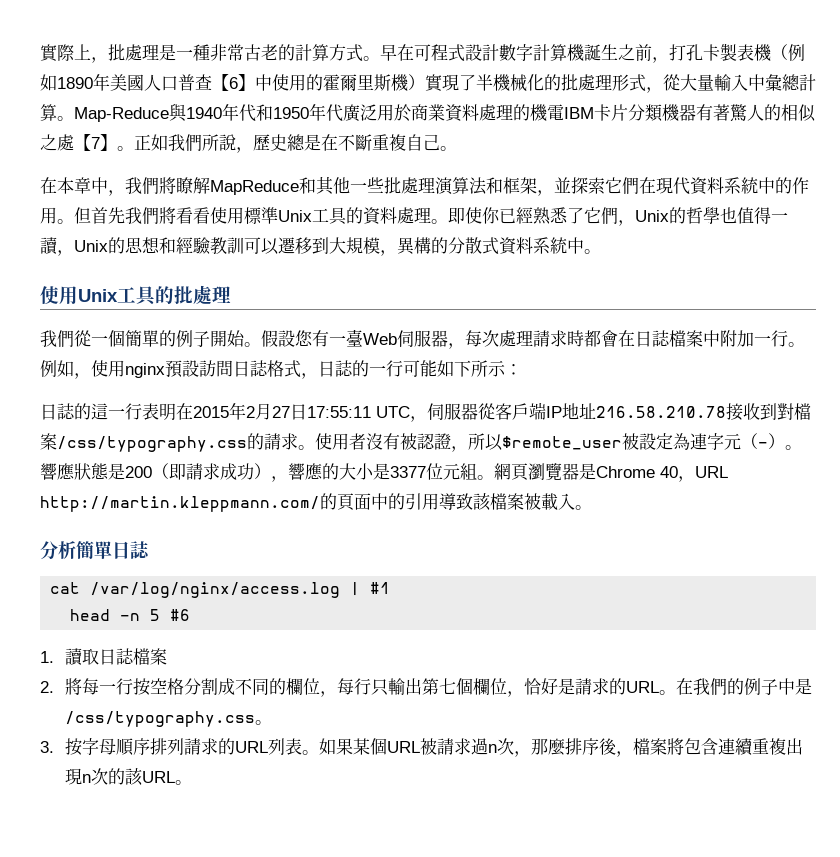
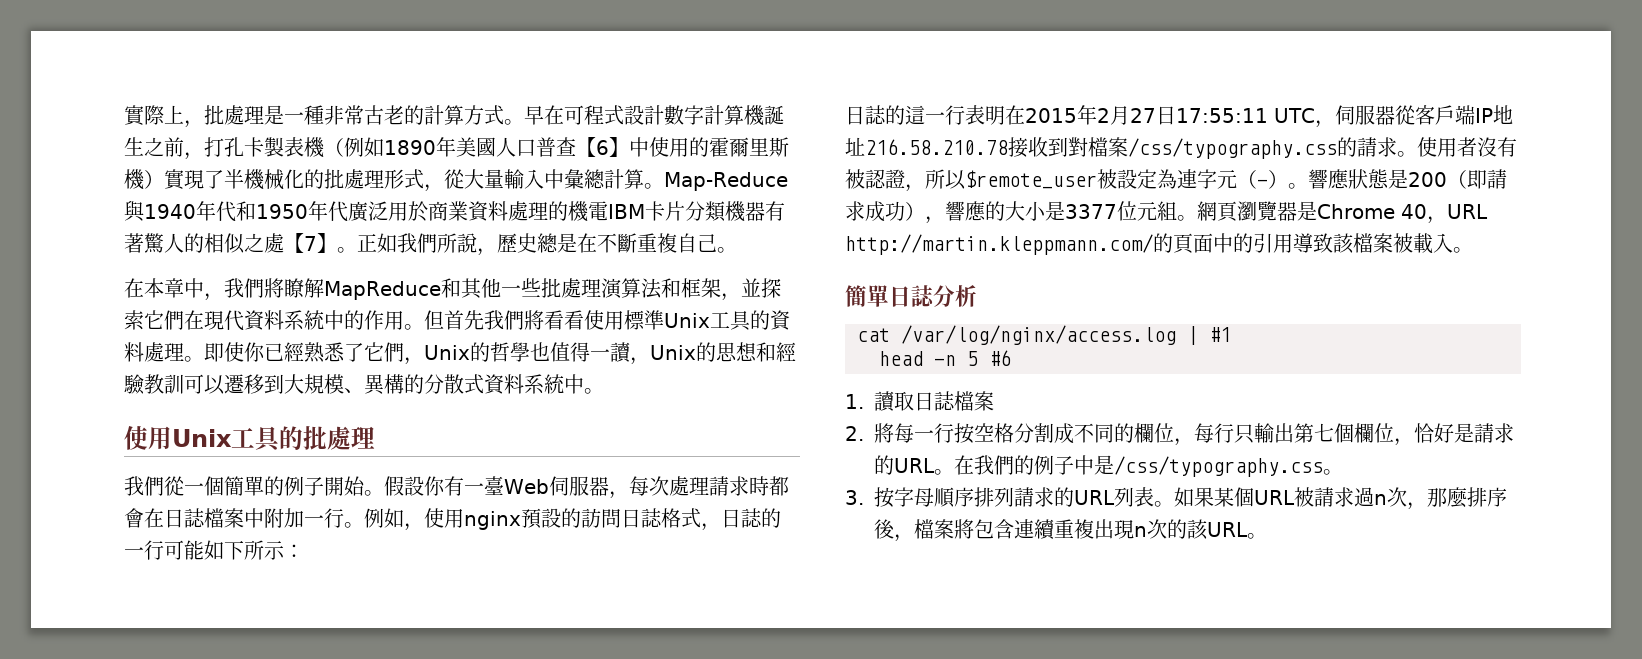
[380,250,397,256] ， -> [344,388,364,393] 、
[295,330,313,346] 您 -> [424,476,445,496] 你
(199, 368) none -> [561,508,581,528] 的
[40,541,76,560] 分析 -> (1473, 250) none
(150, 550) none -> [933,285,977,307] 分析

